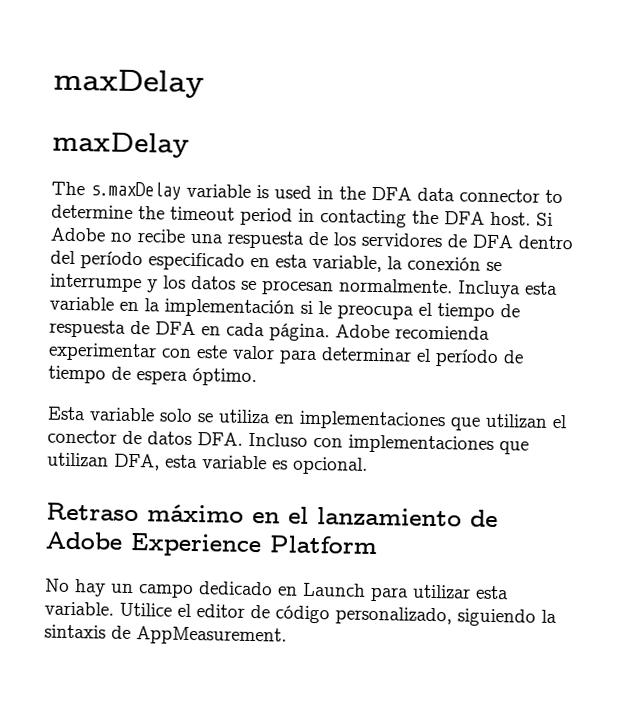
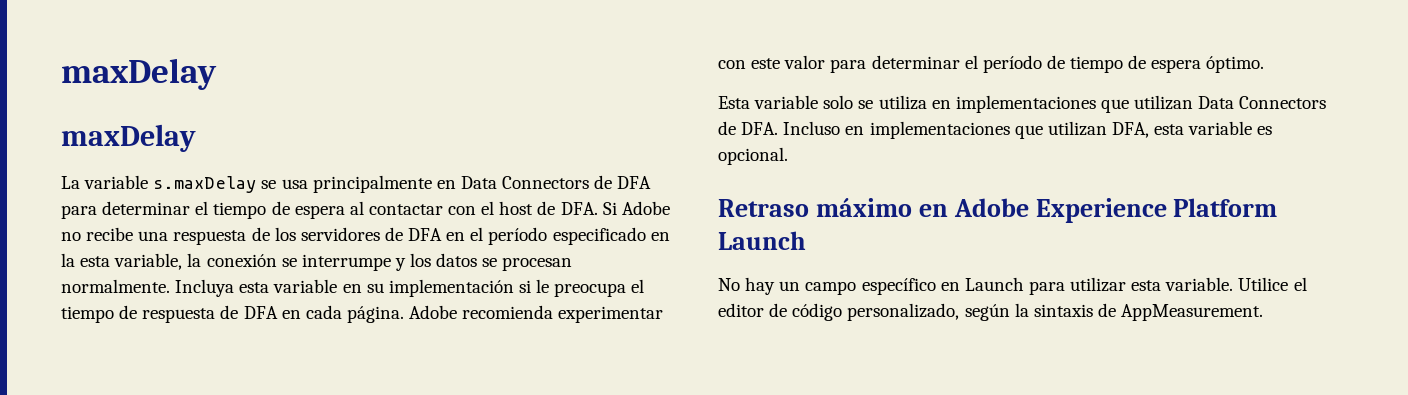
[51,181,563,204] [51,204,531,228] The s.maxDelay variable is used in the DFA data connector to determine the timeout period in contacting the DFA host. -> [61,175,652,193] [61,201,598,219] La variable s.maxDelay se usa principalmente en Data Connectors de DFA para determinar el tiempo de espera al contactar con el host de DFA.
[518,235,573,250] [50,250,76,265] dentro del -> [446,227,484,241] en el
(270, 262) none -> [61,253,75,267] la
[144,298,160,312] la -> [366,283,384,293] su
[552,414,568,429] [47,429,192,445] el conector de datos -> [1198,96,1327,109] [718,121,736,135] Data Connectors de
[313,437,343,448] con -> [845,126,865,135] en
[288,506,498,528] el lanzamiento de -> (948, 210) none
(377, 545) none -> [718,231,806,250] Launch
[199,581,273,596] dedicado -> [861,278,936,295] específico
[457,608,536,627] siguiendo -> [964,304,1010,321] según

